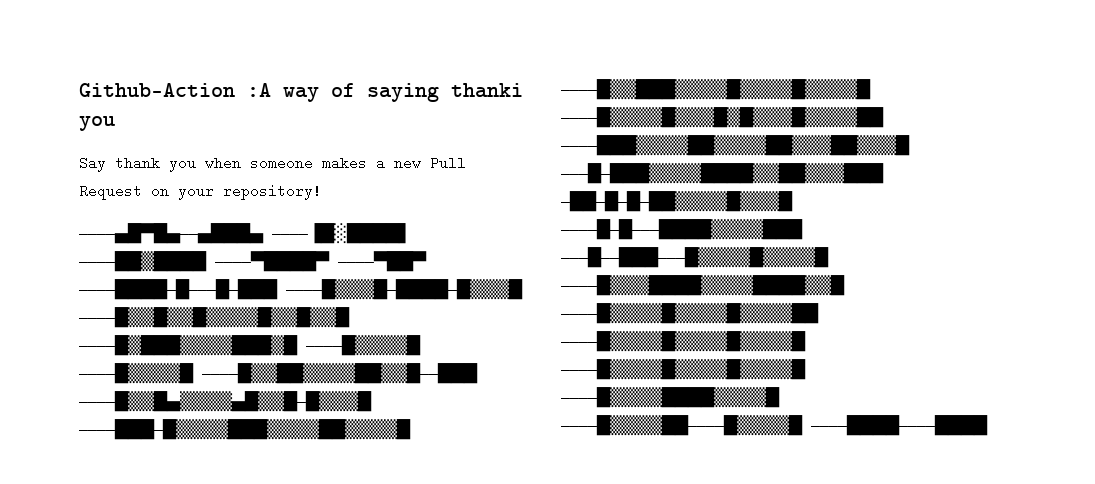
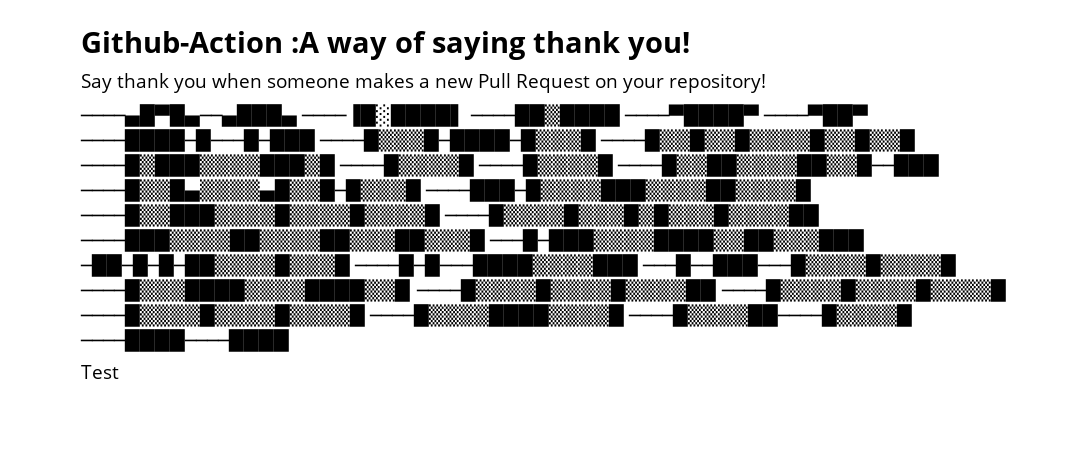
[451,83,523,98] [79,116,115,131] thanki you -> [533,31,690,60] thank you!
(988, 425) none -> [81,365,119,379] // Test

